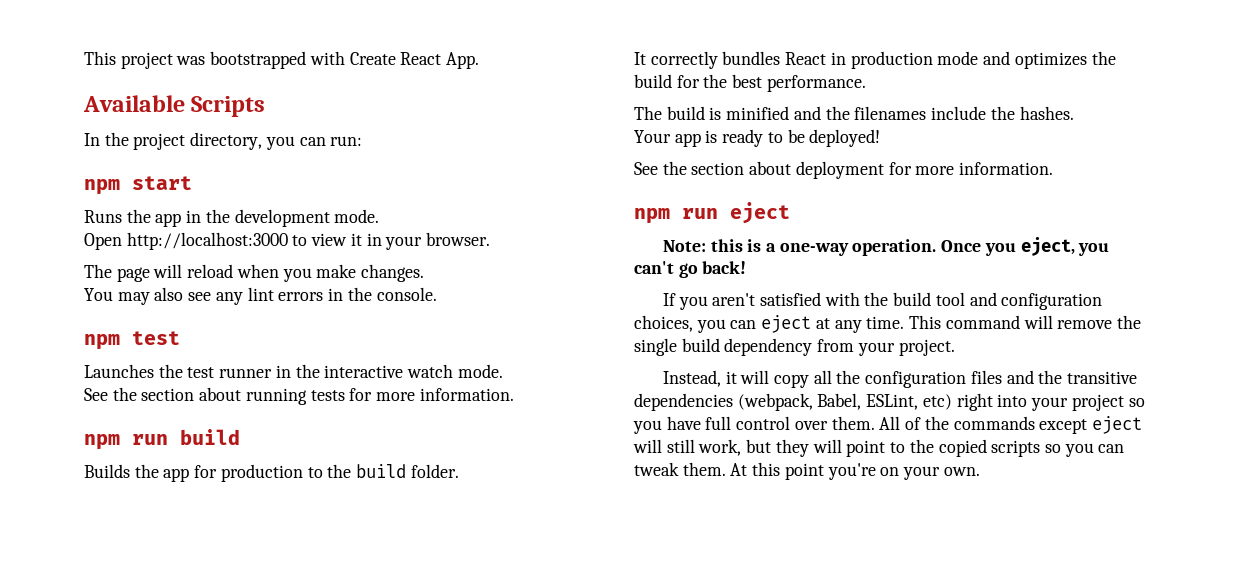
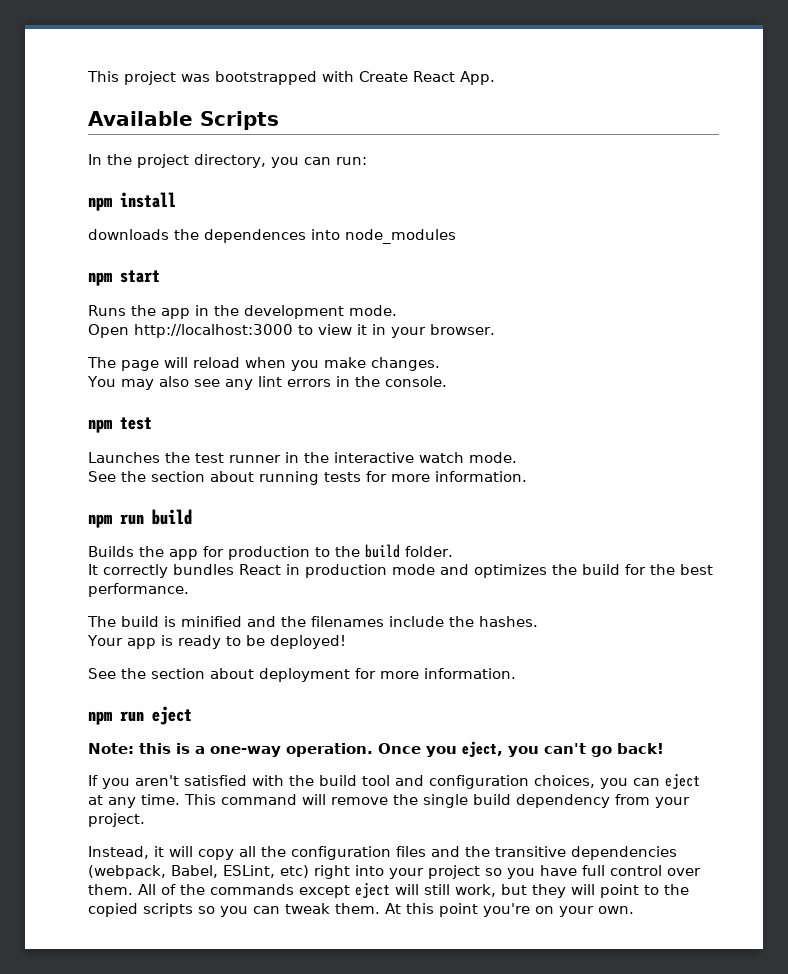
(363, 141) none -> [88,192,176,211] [88,229,456,244] // npm install // downloads the dependences into node_modules

